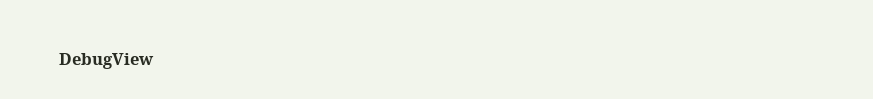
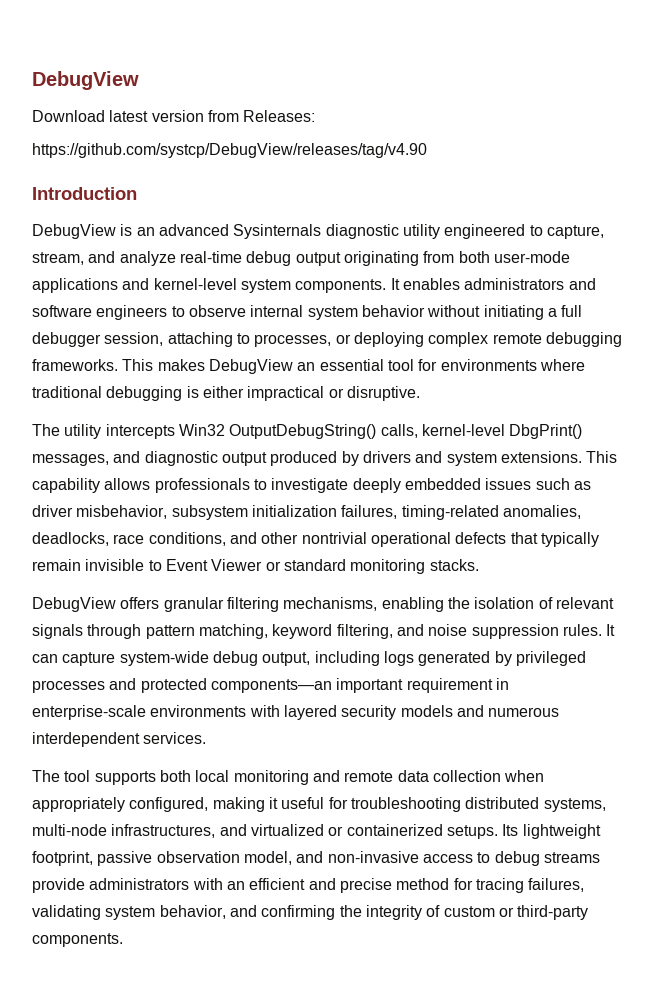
[59,53,154,69] DebugView -> [32,71,139,90] [32,110,316,122] [32,143,427,158] [32,187,137,200] [32,224,604,239] [32,251,570,266] [32,278,596,293] [32,305,583,320] [32,332,622,347] [32,359,585,374] [32,386,420,401] [32,424,583,439] [32,451,618,466] [32,478,591,493] [32,505,581,520] [32,532,599,547] [32,559,479,574] [32,597,614,612] [32,624,616,639] [32,651,586,666] [32,678,509,693] [32,705,560,720] [32,732,207,747] [32,770,545,785] [32,797,606,812] [32,824,601,839] [32,851,600,866] [32,878,585,893] [32,905,589,920] [32,933,123,947] DebugView // Download latest version from Releases: // https://github.com/systcp/DebugView/releases/tag/v4.90 // Introduction // DebugView is an advanced Sysinternals diagnostic utility engineered to capture, stream, and analyze real-time debug output originating from both user-mode applications and kernel-level system components. It enables administrators and software engineers to observe internal system behavior without initiating a full debugger session, attaching to processes, or deploying complex remote debugging frameworks. This makes DebugView an essential tool for environments where traditional debugging is either impractical or disruptive. // The utility intercepts Win32 OutputDebugString() calls, kernel-level DbgPrint() messages, and diagnostic output produced by drivers and system extensions. This capability allows professionals to investigate deeply embedded issues such as driver misbehavior, subsystem initialization failures, timing-related anomalies, deadlocks, race conditions, and other nontrivial operational defects that typically remain invisible to Event Viewer or standard monitoring stacks. // DebugView offers granular filtering mechanisms, enabling the isolation of relevant signals through pattern matching, keyword filtering, and noise suppression rules. It can capture system-wide debug output, including logs generated by privileged processes and protected components—an important requirement in enterprise-scale environments with layered security models and numerous interdependent services. // The tool supports both local monitoring and remote data collection when appropriately configured, making it useful for troubleshooting distributed systems, multi-node infrastructures, and virtualized or containerized setups. Its lightweight footprint, passive observation model, and non-invasive access to debug streams provide administrators with an efficient and precise method for tracing failures, validating system behavior, and confirming the integrity of custom or third-party components.

